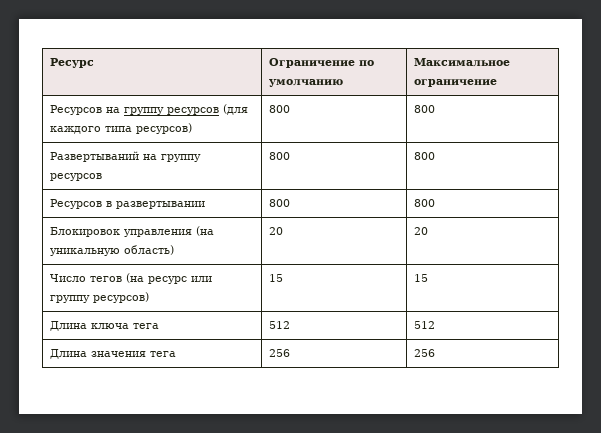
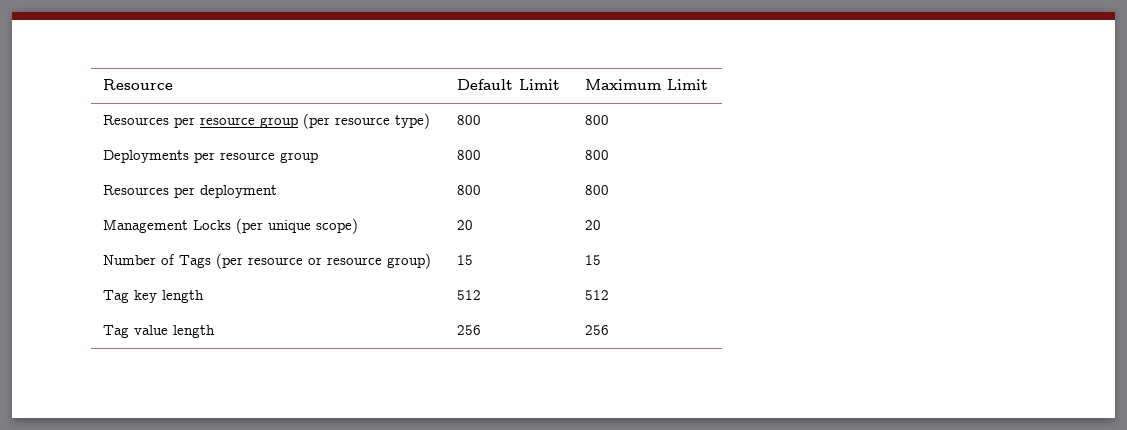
[49,58,94,68] [268,58,374,68] [268,79,343,87] [413,58,510,67] [413,79,497,87] [49,104,248,115] [49,123,192,134] [268,105,290,113] [413,105,435,113] [49,151,201,162] [49,173,102,181] [268,152,290,160] [413,152,435,160] [49,199,205,209] [268,199,290,207] [413,199,435,207] [49,226,214,237] [49,245,174,256] [268,227,283,235] [413,227,428,235] [49,273,212,284] [49,292,149,303] Ресурс | Ограничение по умолчанию | Максимальное ограничение // Ресурсов на группу ресурсов (для каждого типа ресурсов) | 800 | 800 // Развертываний на группу ресурсов | 800 | 800 // Ресурсов в развертывании | 800 | 800 // Блокировок управления (на уникальную область) | 20 | 20 // Число тегов (на ресурс или группу ресурсов) -> [103,79,174,90] [457,79,561,90] [585,79,709,90] [103,113,431,129] [457,115,482,125] [585,115,610,125] [103,150,319,163] [457,150,482,160] [585,150,610,160] [103,185,278,198] [457,185,482,195] [585,185,610,195] [103,218,359,234] [457,220,474,230] [585,220,602,230] [103,253,432,269] Resource | Default Limit | Maximum Limit // Resources per resource group (per resource type) | 800 | 800 // Deployments per resource group | 800 | 800 // Resources per deployment | 800 | 800 // Management Locks (per unique scope) | 20 | 20 // Number of Tags (per resource or resource group)
[49,321,159,331] Длина ключа тега -> [103,290,205,303] Tag key length
[49,349,176,359] Длина значения тега -> [103,325,216,338] Tag value length

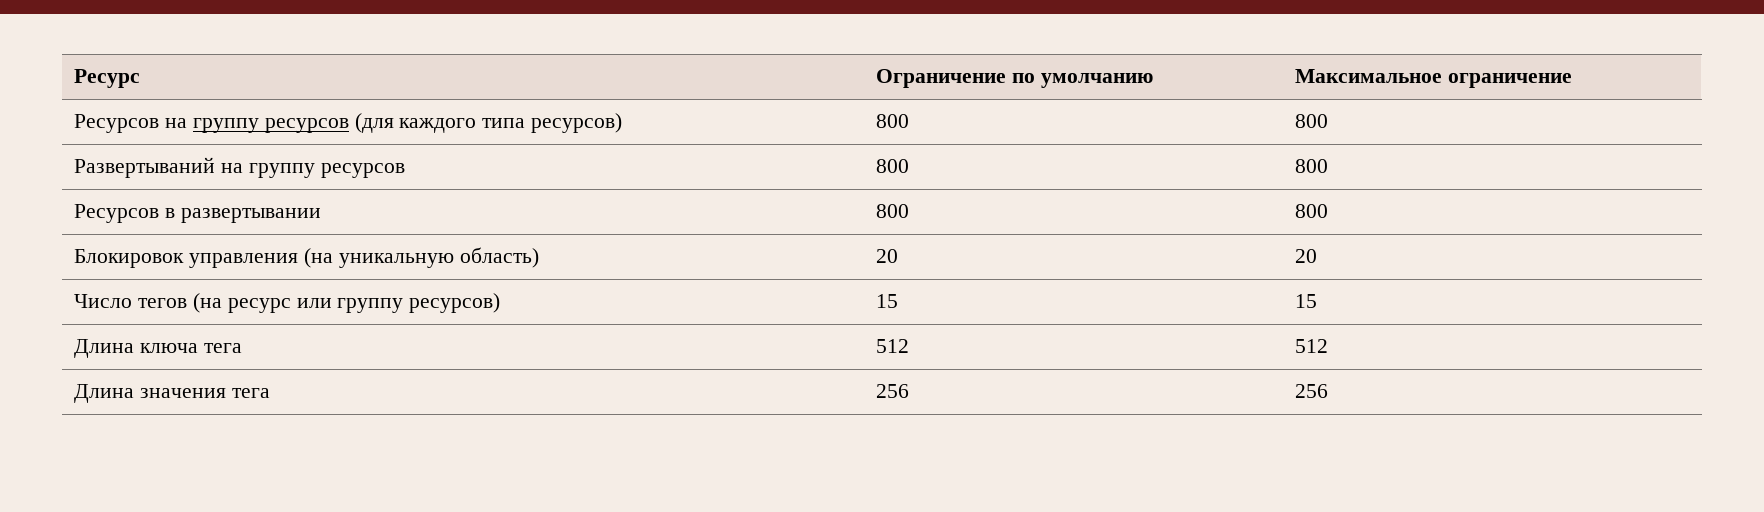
[103,79,174,90] [457,79,561,90] [585,79,709,90] [103,113,431,129] [457,115,482,125] [585,115,610,125] [103,150,319,163] [457,150,482,160] [585,150,610,160] [103,185,278,198] [457,185,482,195] [585,185,610,195] [103,218,359,234] [457,220,474,230] [585,220,602,230] [103,253,432,269] Resource | Default Limit | Maximum Limit // Resources per resource group (per resource type) | 800 | 800 // Deployments per resource group | 800 | 800 // Resources per deployment | 800 | 800 // Management Locks (per unique scope) | 20 | 20 // Number of Tags (per resource or resource group) -> [74,69,141,88] [876,69,1154,88] [1295,69,1573,88] [74,113,623,133] [876,114,910,128] [1295,114,1329,128] [74,157,405,178] [876,159,910,173] [1295,159,1329,173] [74,204,322,223] [876,204,910,218] [1295,204,1329,218] [74,247,539,268] [876,249,899,263] [1295,249,1318,263] [74,293,501,313] Ресурс | Ограничение по умолчанию | Максимальное ограничение // Ресурсов на группу ресурсов (для каждого типа ресурсов) | 800 | 800 // Развертываний на группу ресурсов | 800 | 800 // Ресурсов в развертывании | 800 | 800 // Блокировок управления (на уникальную область) | 20 | 20 // Число тегов (на ресурс или группу ресурсов)
[103,290,205,303] Tag key length -> [74,339,243,358] Длина ключа тега
[103,325,216,338] Tag value length -> [74,384,271,403] Длина значения тега

